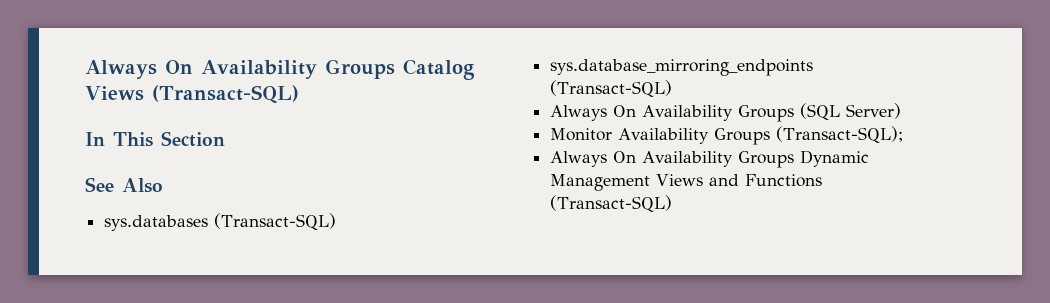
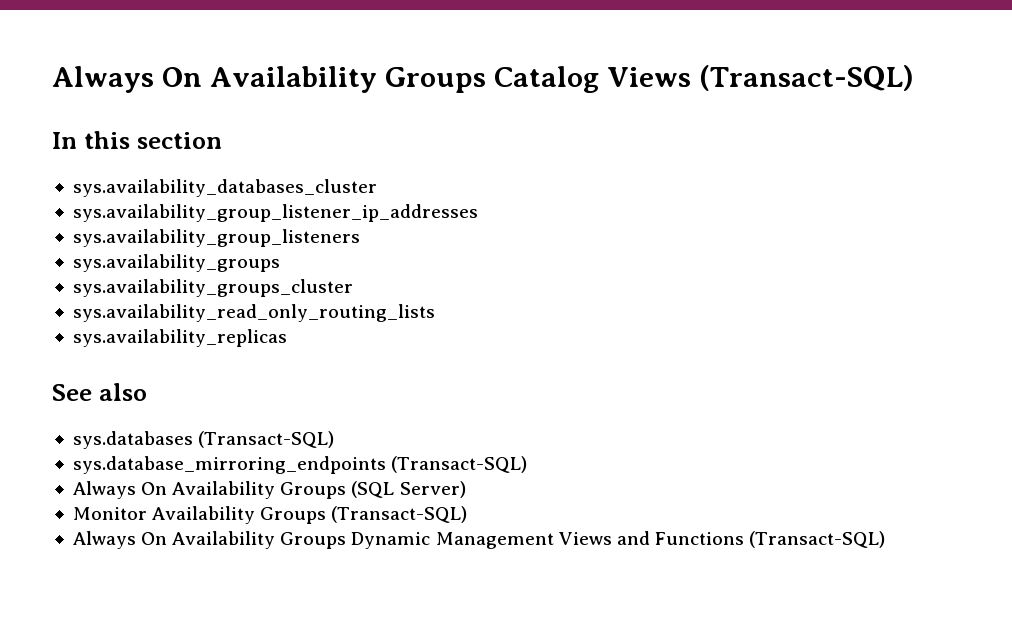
[113,131,225,147] This Section -> [83,131,222,149] [72,179,377,197] [72,204,478,222] [72,229,360,247] [72,254,280,272] [72,279,353,297] [72,304,435,322] [72,329,287,347] this section // sys.availability_databases_cluster // sys.availability_group_listener_ip_addresses // sys.availability_group_listeners // sys.availability_groups // sys.availability_groups_cluster // sys.availability_read_only_routing_lists // sys.availability_replicas
[122,178,163,193] Also -> [98,383,147,401] also
[776,126,904,143] (Transact-SQL); -> [331,506,468,523] (Transact-SQL)

